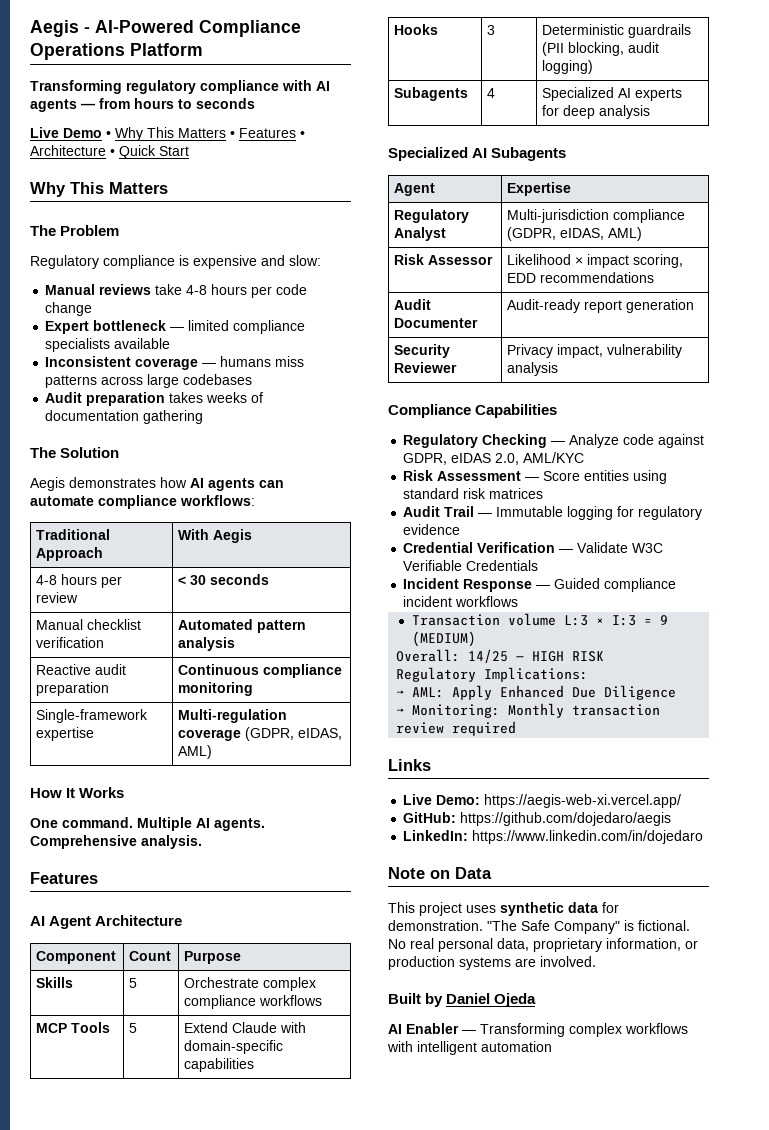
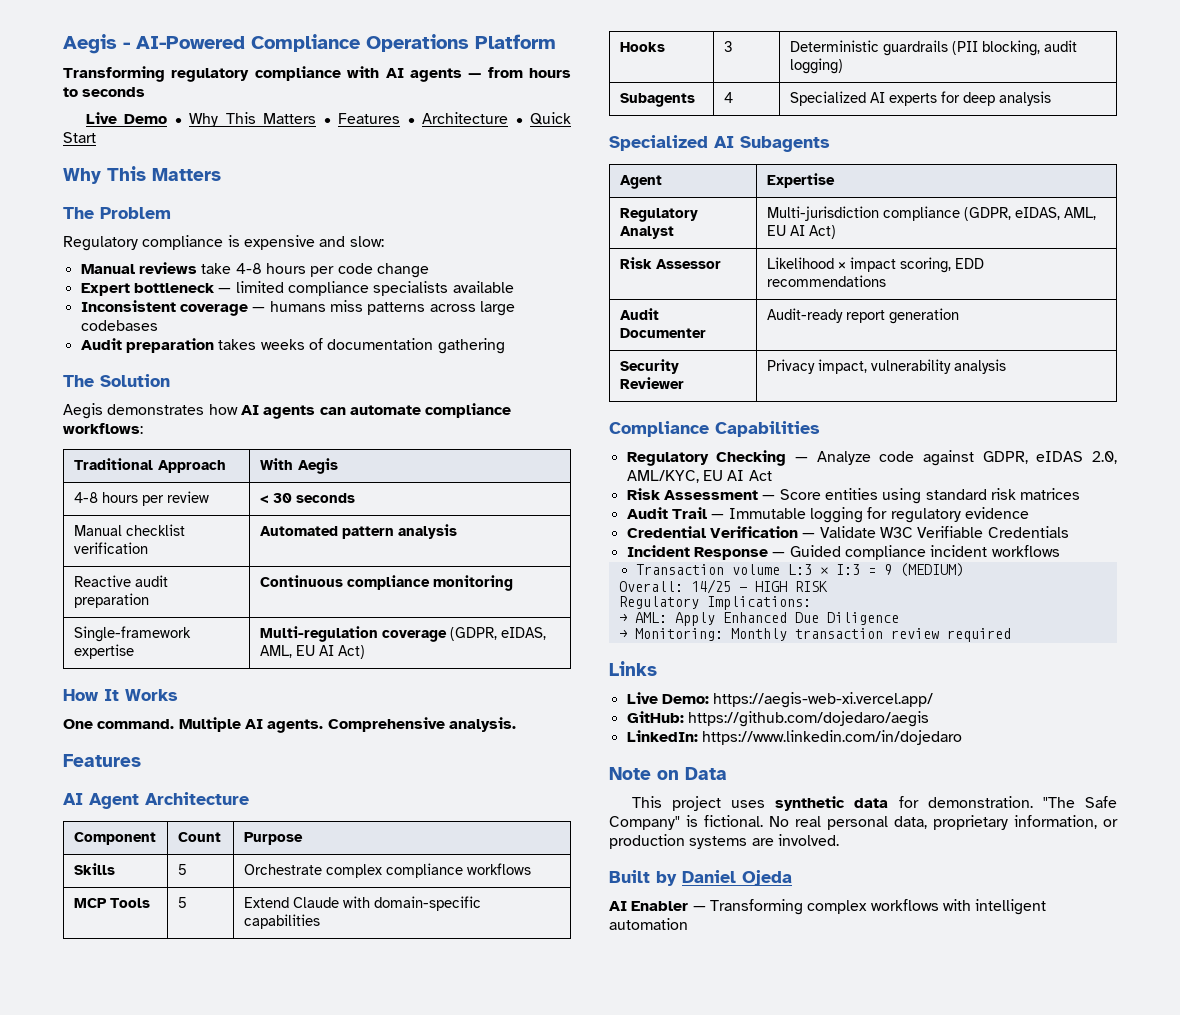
[178,745,213,759] AML) -> [259,645,365,659] AML, EU AI Act)
[608,227,643,241] AML) -> [1063,207,1096,220] [766,225,836,239] AML, EU AI Act)
[523,452,585,463] AML/KYC -> [626,470,772,483] AML/KYC, EU AI Act

